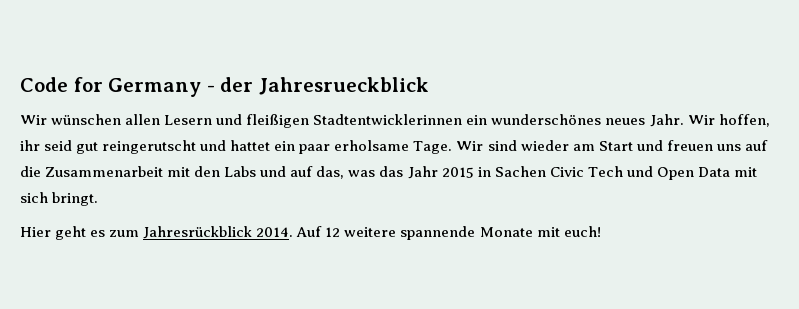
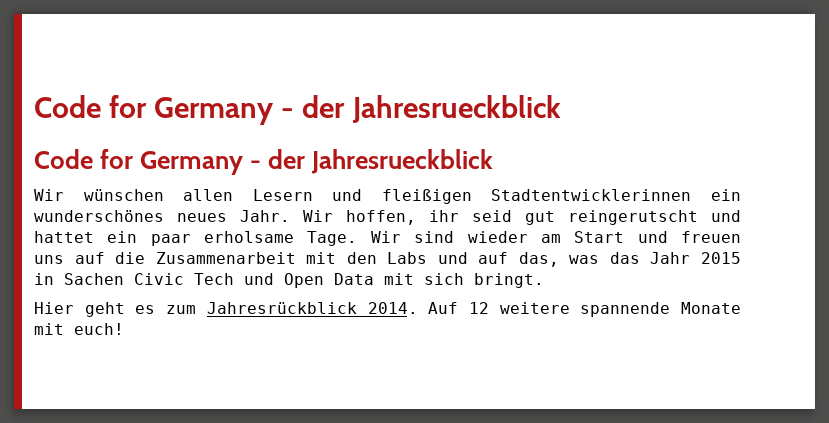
[20,77,429,97] Code for Germany - der Jahresrueckblick -> [34,95,561,125] [34,149,494,175] Code for Germany - der Jahresrueckblick // Code for Germany - der Jahresrueckblick

